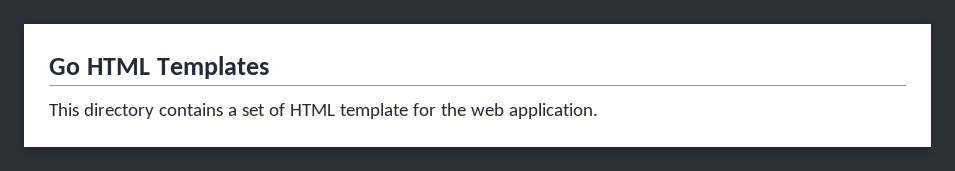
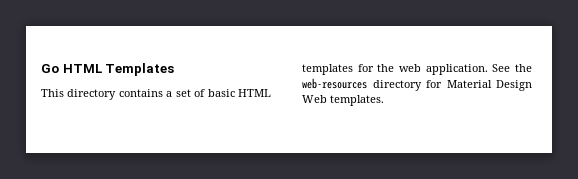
[289,103,408,119] HTML template -> [207,89,271,97] [302,64,353,75] basic HTML templates
(598, 111) none -> [492,64,532,72] [302,78,532,91] [302,95,384,106] See the web-resources directory for Material Design Web templates.

